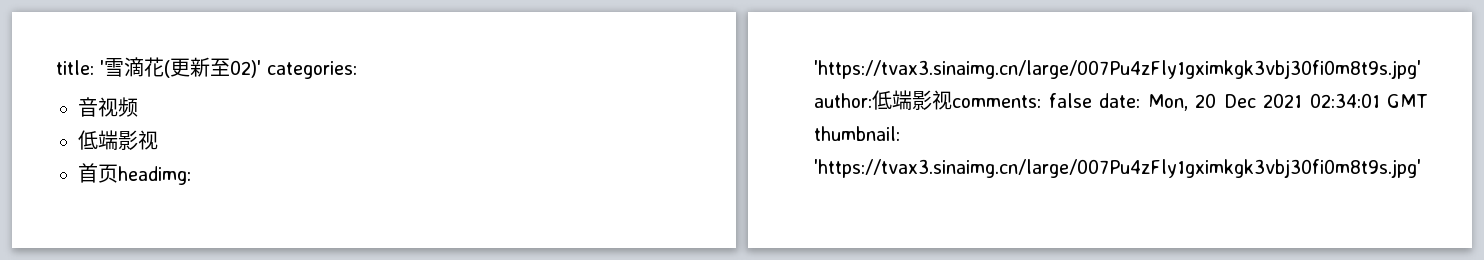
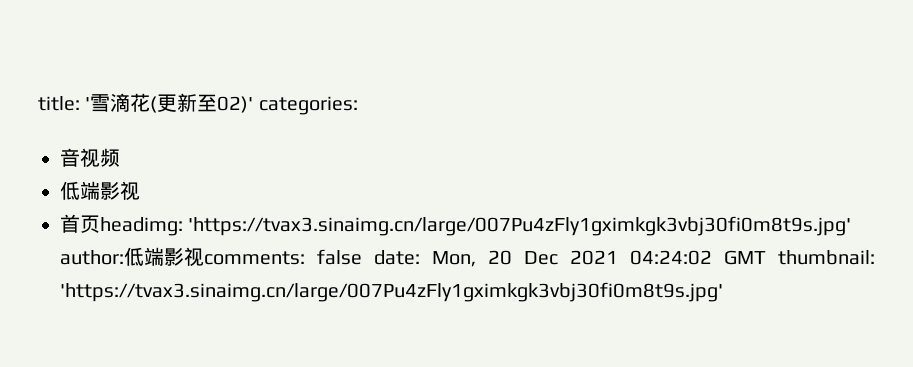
[1309,93,1380,108] 02:34:01 -> [630,250,712,265] 04:24:02

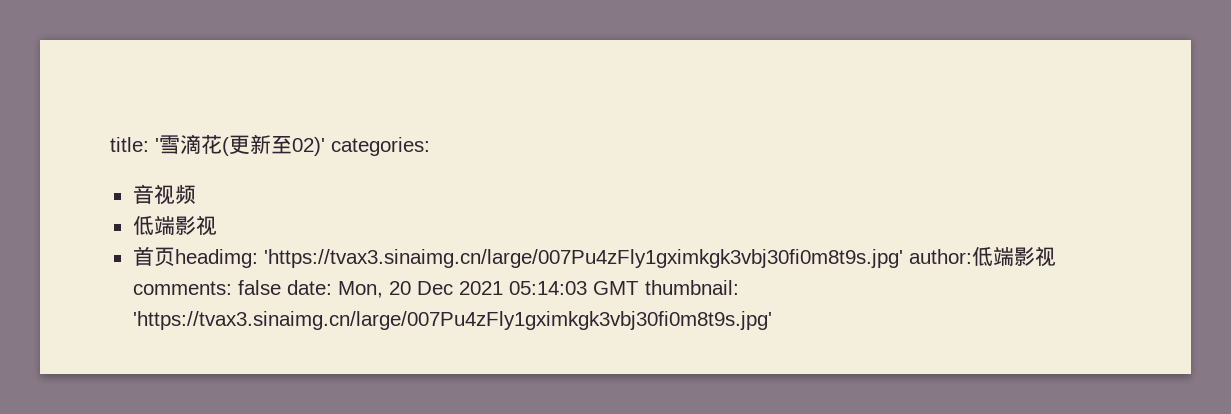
[630,250,712,265] 04:24:02 -> [508,281,587,295] 05:14:03

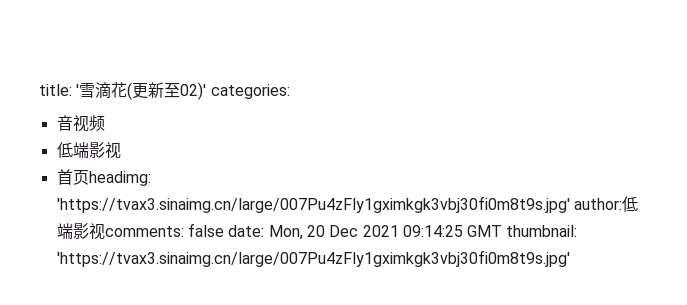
[508,281,587,295] 05:14:03 -> [402,225,463,237] 09:14:25

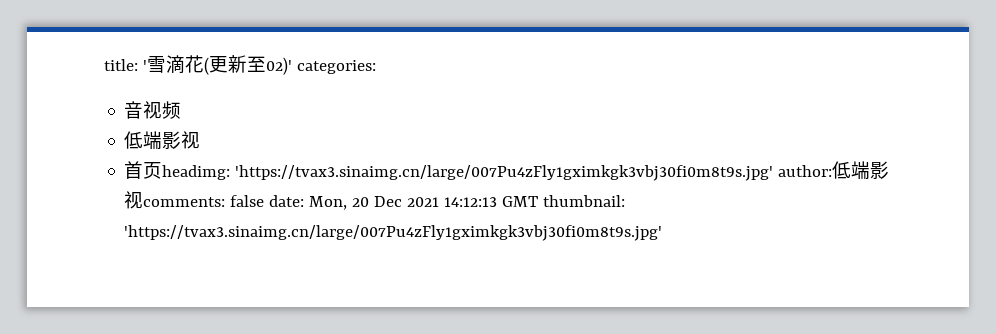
[402,225,463,237] 09:14:25 -> [444,197,498,207] 14:12:13

